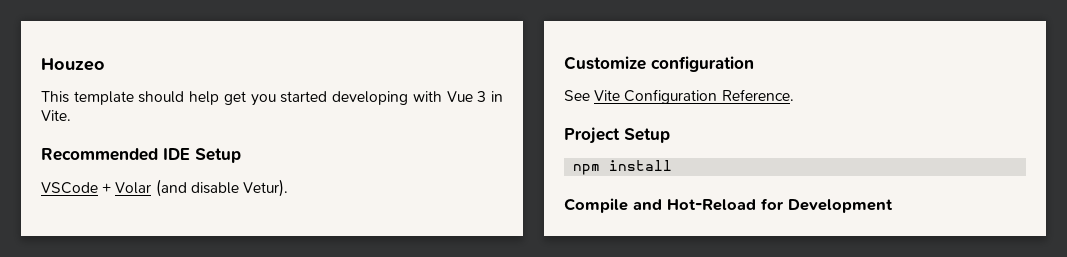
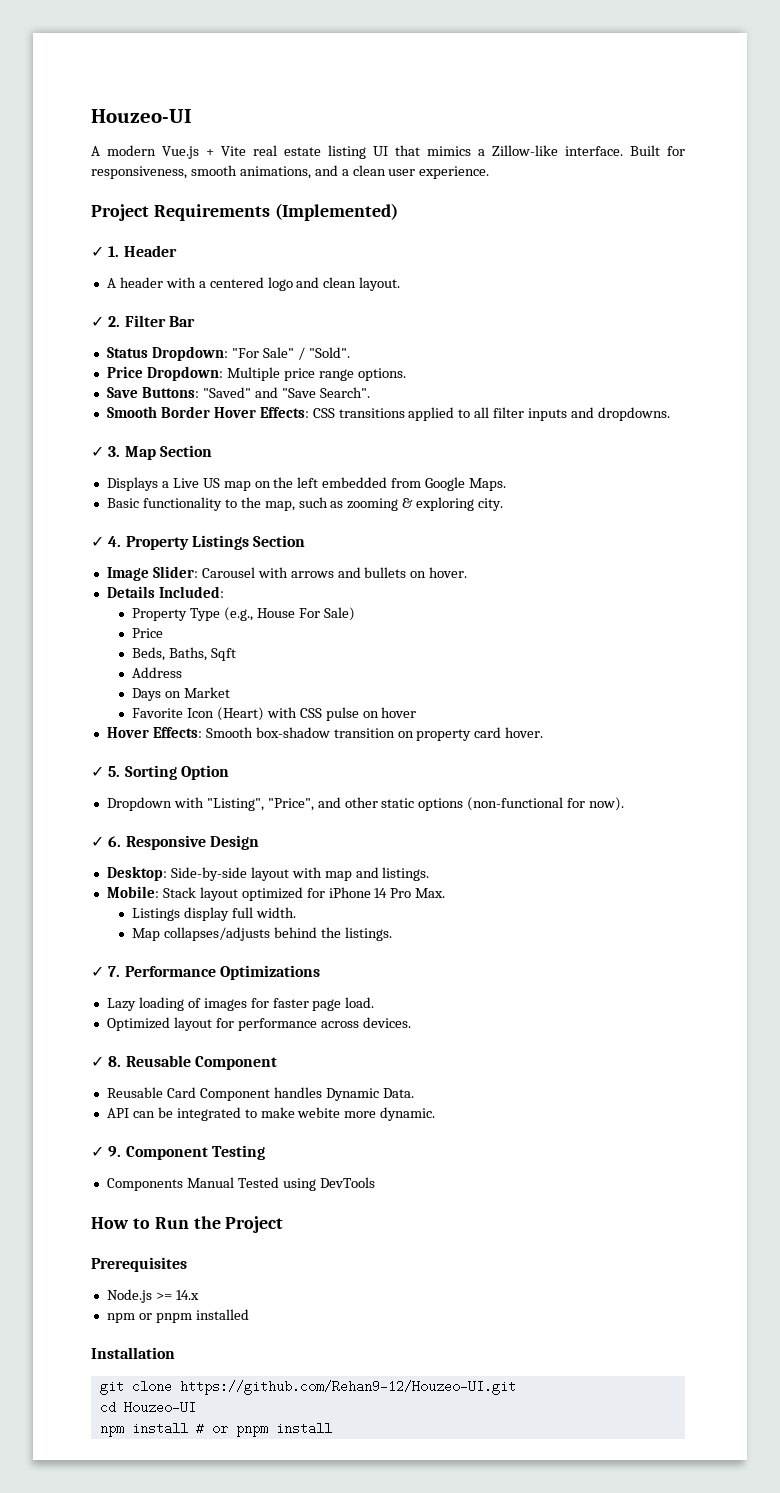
[41,58,105,71] [41,91,504,106] [41,110,71,121] [41,148,241,163] [41,179,288,197] [564,56,754,72] [564,89,794,104] [564,127,670,144] [573,160,673,175] [564,198,893,213] Houzeo // This template should help get you started developing with Vue 3 in Vite. // Recommended IDE Setup // VSCode + Volar (and disable Vetur). // Customize configuration // See Vite Configuration Reference. // Project Setup // npm install // Compile and Hot-Reload for Development -> [91,109,192,123] [91,145,685,159] [91,165,490,179] [91,203,398,221] [91,245,177,257] [106,277,401,291] [91,315,195,327] [106,346,350,361] [106,366,406,381] [106,387,370,398] [106,406,670,421] [91,445,212,460] [106,477,507,491] [106,497,504,511] [91,535,306,550] [106,566,468,581] [106,586,224,598] [132,607,355,621] [132,628,164,638] [132,647,236,661] [132,667,183,678] [132,687,230,701] [132,707,417,721] [106,727,544,741] [91,765,229,780] [106,797,625,811] [91,835,259,850] [106,866,430,881] [106,886,446,901] [132,907,296,921] [132,927,392,941] [91,965,320,980] [106,997,375,1011] [106,1017,411,1031] [91,1055,277,1070] [106,1087,414,1101] [106,1107,436,1121] [91,1145,265,1160] [106,1177,375,1191] [91,1216,284,1233] [91,1257,187,1272] [106,1289,199,1303] [106,1309,249,1323] [91,1347,175,1359] [99,1380,516,1395] [99,1401,196,1414] [99,1422,332,1437] Houzeo-UI // A modern Vue.js + Vite real estate listing UI that mimics a Zillow-like interface. Built for responsiveness, smooth animations, and a clean user experience. // Project Requirements (Implemented) // ✓ 1. Header // A header with a centered logo and clean layout. // ✓ 2. Filter Bar // Status Dropdown: "For Sale" / "Sold". // Price Dropdown: Multiple price range options. // Save Buttons: "Saved" and "Save Search". // Smooth Border Hover Effects: CSS transitions applied to all filter inputs and dropdowns. // ✓ 3. Map Section // Displays a Live US map on the left embedded from Google Maps. // Basic functionality to the map, such as zooming & exploring city. // ✓ 4. Property Listings Section // Image Slider: Carousel with arrows and bullets on hover. // Details Included: // Property Type (e.g., House For Sale) // Price // Beds, Baths, Sqft // Address // Days on Market // Favorite Icon (Heart) with CSS pulse on hover // Hover Effects: Smooth box-shadow transition on property card hover. // ✓ 5. Sorting Option // Dropdown with "Listing", "Price", and other static options (non-functional for now). // ✓ 6. Responsive Design // Desktop: Side-by-side layout with map and listings. // Mobile: Stack layout optimized for iPhone 14 Pro Max. // Listings display full width. // Map collapses/adjusts behind the listings. // ✓ 7. Performance Optimizations // Lazy loading of images for faster page load. // Optimized layout for performance across devices. // ✓ 8. Reusable Component // Reusable Card Component handles Dynamic Data. // API can be integrated to make webite more dynamic. // ✓ 9. Component Testing // Components Manual Tested using DevTools // How to Run the Project // Prerequisites // Node.js >= 14.x // npm or pnpm installed // Installation // git clone https://github.com/Rehan9-12/Houzeo-UI.git // cd Houzeo-UI // npm install # or pnpm install

